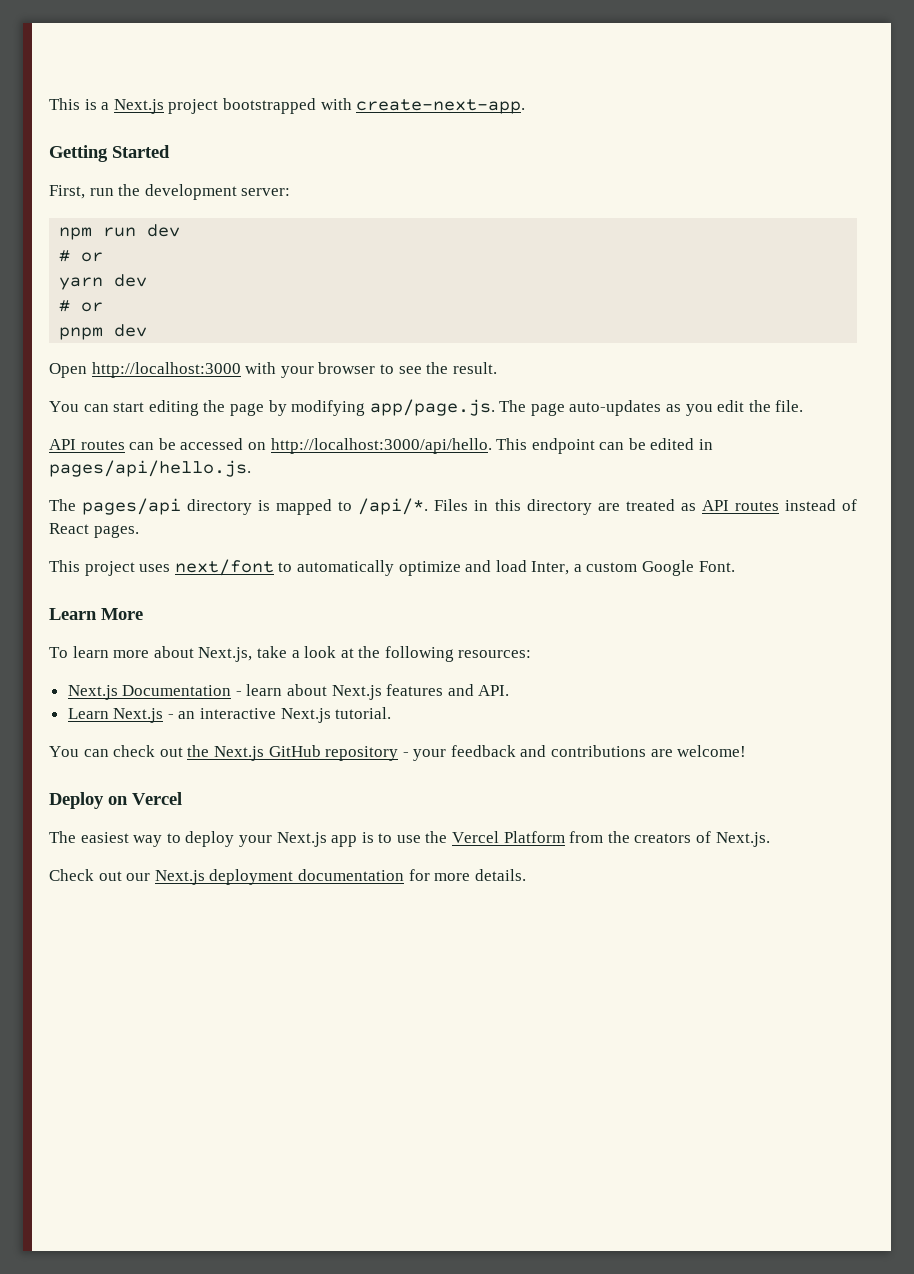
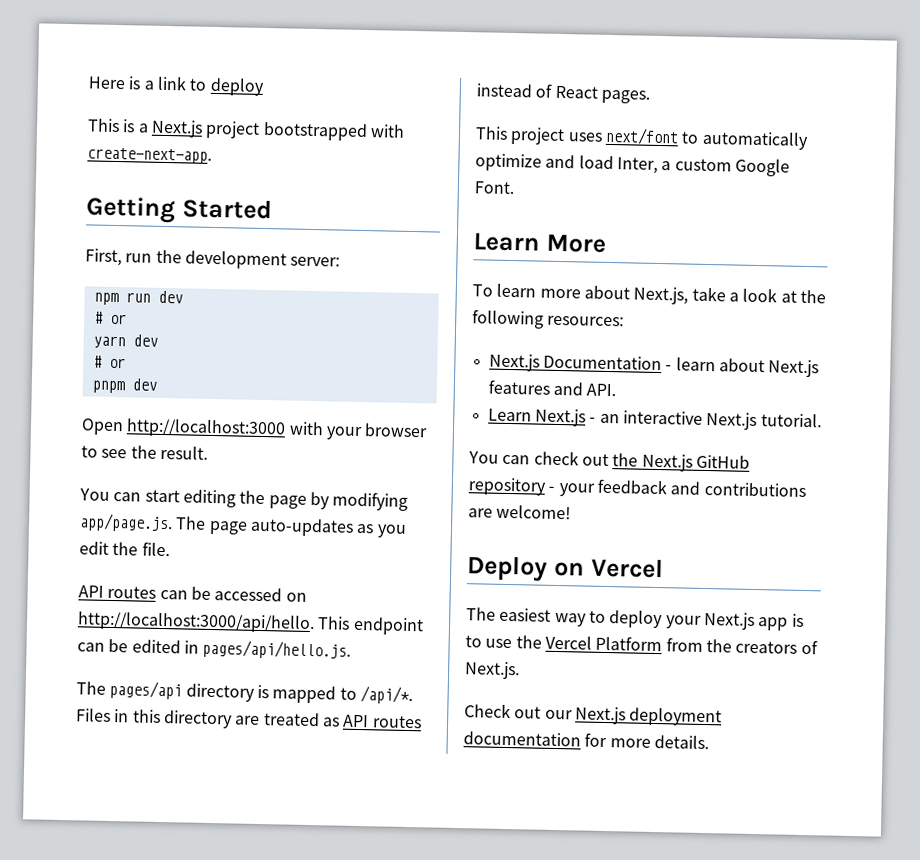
(49, 104) none -> [88,75,265,96] Here is a link to deploy //

